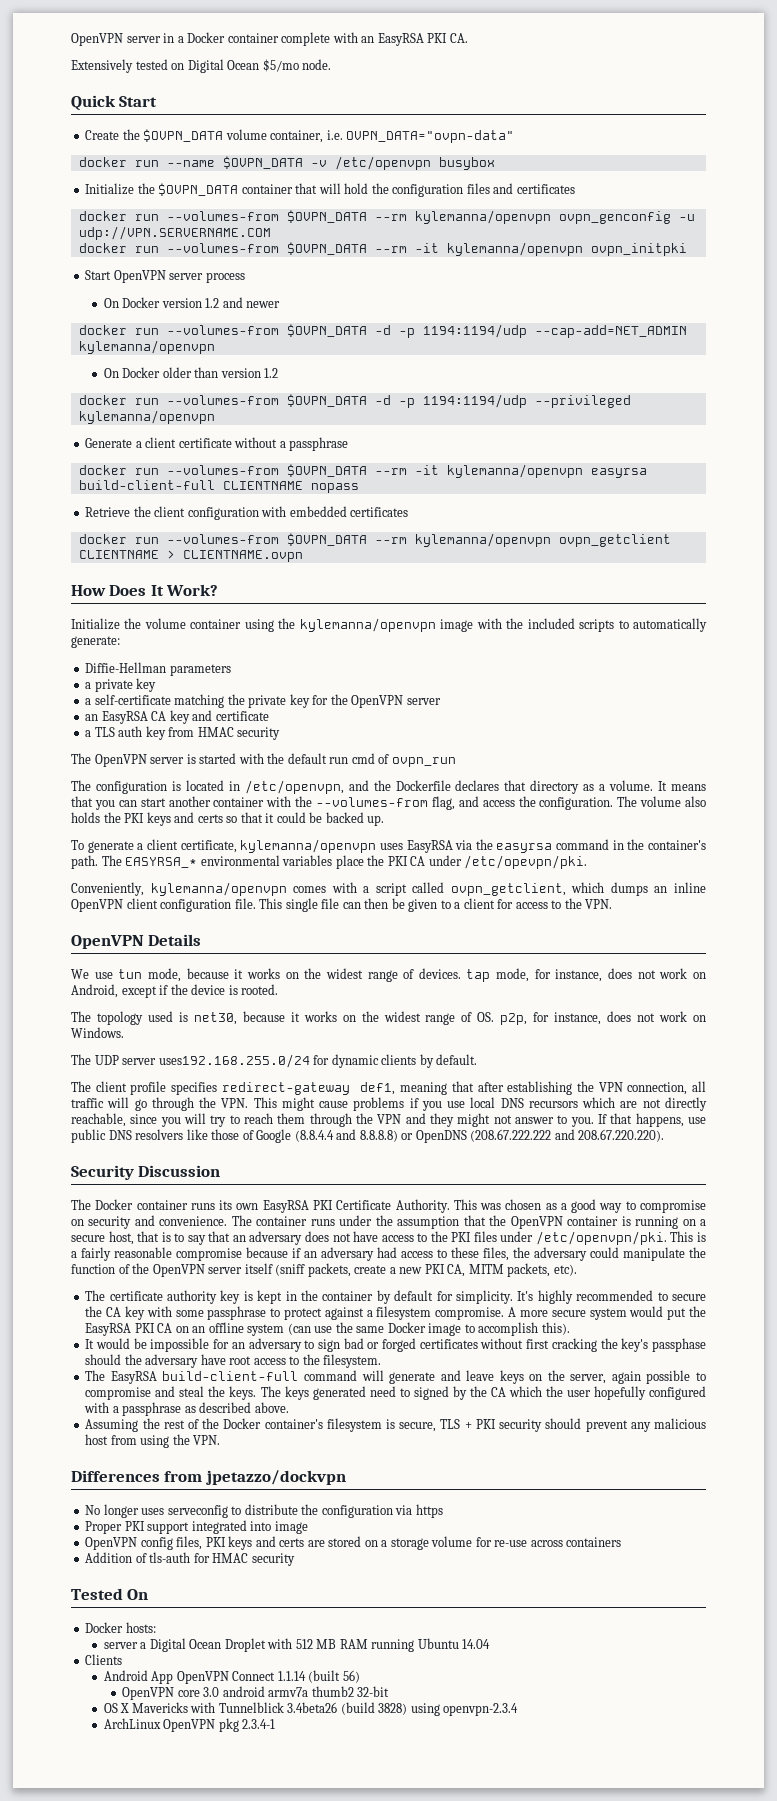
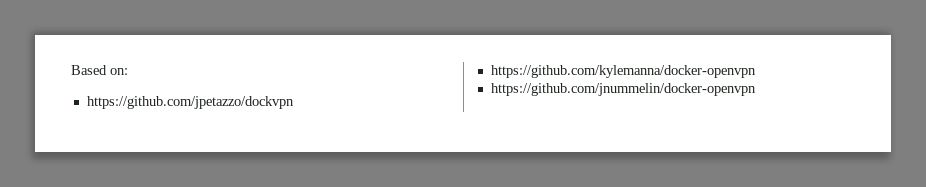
[71,32,468,46] [71,59,332,73] [71,95,158,111] [85,129,515,143] [78,156,495,170] [85,183,575,197] [78,210,695,224] [78,226,271,240] [78,242,687,256] [85,270,245,283] [103,297,281,308] [78,324,687,338] [78,340,215,354] [103,367,279,378] [78,394,631,408] [78,410,215,424] [85,437,349,451] [78,464,647,478] [78,480,359,493] [85,506,409,520] [78,533,671,547] [78,550,303,562] [71,584,219,596] [71,618,707,632] [71,636,120,648] [85,662,231,676] [85,678,157,692] [85,694,441,708] [85,710,269,724] [85,726,281,740] [71,753,456,767] [71,780,706,794] [71,796,706,810] [71,812,385,826] [71,839,706,853] [71,855,588,869] [71,882,706,896] [71,898,613,912] [71,934,202,949] [71,968,706,982] [71,984,279,998] [71,1011,706,1025] [71,1027,124,1038] [71,1054,478,1068] [71,1081,706,1095] [71,1097,707,1111] [71,1113,706,1127] [71,1129,665,1143] [71,1165,221,1180] [71,1199,707,1213] [71,1215,707,1229] [71,1231,706,1245] [71,1247,706,1261] [71,1263,577,1277] [85,1290,706,1304] [85,1306,707,1320] [85,1322,570,1336] [85,1338,706,1352] [85,1354,382,1368] [85,1370,706,1384] [85,1386,706,1400] [84,1402,289,1416] [85,1418,707,1432] [85,1434,221,1448] [71,1470,346,1485] [85,1504,443,1518] [85,1520,308,1534] [85,1536,622,1550] [85,1552,295,1566] [71,1588,149,1600] [85,1622,156,1633] [103,1638,491,1652] [85,1654,123,1665] [103,1670,360,1684] [122,1686,390,1700] [103,1702,519,1716] [103,1718,276,1732] OpenVPN server in a Docker container complete with an EasyRSA PKI CA. // Extensively tested on Digital Ocean $5/mo node. // Quick Start // Create the $OVPN_DATA volume container, i.e. OVPN_DATA="ovpn-data" // docker run --name $OVPN_DATA -v /etc/openvpn busybox // Initialize the $OVPN_DATA container that will hold the configuration files and certificates // docker run --volumes-from $OVPN_DATA --rm kylemanna/openvpn ovpn_genconfig -u udp://VPN.SERVERNAME.COM // docker run --volumes-from $OVPN_DATA --rm -it kylemanna/openvpn ovpn_initpki // Start OpenVPN server process // On Docker version 1.2 and newer // docker run --volumes-from $OVPN_DATA -d -p 1194:1194/udp --cap-add=NET_ADMIN kylemanna/openvpn // On Docker older than version 1.2 // docker run --volumes-from $OVPN_DATA -d -p 1194:1194/udp --privileged kylemanna/openvpn // Generate a client certificate without a passphrase // docker run --volumes-from $OVPN_DATA --rm -it kylemanna/openvpn easyrsa build-client-full CLIENTNAME nopass // Retrieve the client configuration with embedded certificates // docker run --volumes-from $OVPN_DATA --rm kylemanna/openvpn ovpn_getclient CLIENTNAME > CLIENTNAME.ovpn // How Does It Work? // Initialize the volume container using the kylemanna/openvpn image with the included scripts to automatically generate: // Diffie-Hellman parameters // a private key // a self-certificate matching the private key for the OpenVPN server // an EasyRSA CA key and certificate // a TLS auth key from HMAC security // The OpenVPN server is started with the default run cmd of ovpn_run // The configuration is located in /etc/openvpn, and the Dockerfile declares that directory as a volume. It means that you can start another container with the --volumes-from flag, and access the configuration. The volume also holds the PKI keys and certs so that it could be backed up. // To generate a client certificate, kylemanna/openvpn uses EasyRSA via the easyrsa command in the container's path. The EASYRSA_* environmental variables place the PKI CA under /etc/opevpn/pki. // Conveniently, kylemanna/openvpn comes with a script called ovpn_getclient, which dumps an inline OpenVPN client configuration file. This single file can then be given to a client for access to the VPN. // OpenVPN Details // We use tun mode, because it works on the widest range of devices. tap mode, for instance, does not work on Android, except if the device is rooted. // The topology used is net30, because it works on the widest range of OS. p2p, for instance, does not work on Windows. // The UDP server uses192.168.255.0/24 for dynamic clients by default. // The client profile specifies redirect-gateway def1, meaning that after establishing the VPN connection, all traffic will go through the VPN. This might cause problems if you use local DNS recursors which are not directly reachable, since you will try to reach them through the VPN and they might not answer to you. If that happens, use public DNS resolvers like those of Google (8.8.4.4 and 8.8.8.8) or OpenDNS (208.67.222.222 and 208.67.220.220). // Security Discussion // The Docker container runs its own EasyRSA PKI Certificate Authority. This was chosen as a good way to compromise on security and convenience. The container runs under the assumption that the OpenVPN container is running on a secure host, that is to say that an adversary does not have access to the PKI files under /etc/openvpn/pki. This is a fairly reasonable compromise because if an adversary had access to these files, the adversary could manipulate the function of the OpenVPN server itself (sniff packets, create a new PKI CA, MITM packets, etc). // The certificate authority key is kept in the container by default for simplicity. It's highly recommended to secure the CA key with some passphrase to protect against a filesystem compromise. A more secure system would put the EasyRSA PKI CA on an offline system (can use the same Docker image to accomplish this). // It would be impossible for an adversary to sign bad or forged certificates without first cracking the key's passphase should the adversary have root access to the filesystem. // The EasyRSA build-client-full command will generate and leave keys on the server, again possible to compromise and steal the keys. The keys generated need to signed by the CA which the user hopefully configured with a passphrase as described above. // Assuming the rest of the Docker container's filesystem is secure, TLS + PKI security should prevent any malicious host from using the VPN. // Differences from jpetazzo/dockvpn // No longer uses serveconfig to distribute the configuration via https // Proper PKI support integrated into image // OpenVPN config files, PKI keys and certs are stored on a storage volume for re-use across containers // Addition of tls-auth for HMAC security // Tested On // Docker hosts: // server a Digital Ocean Droplet with 512 MB RAM running Ubuntu 14.04 // Clients // Android App OpenVPN Connect 1.1.14 (built 56) // OpenVPN core 3.0 android armv7a thumb2 32-bit // OS X Mavericks with Tunnelblick 3.4beta26 (build 3828) using openvpn-2.3.4 // ArchLinux OpenVPN pkg 2.3.4-1 -> [71,65,128,75] [86,96,294,109] [490,65,756,78] [490,83,756,96] Based on: // https://github.com/jpetazzo/dockvpn // https://github.com/kylemanna/docker-openvpn // https://github.com/jnummelin/docker-openvpn

